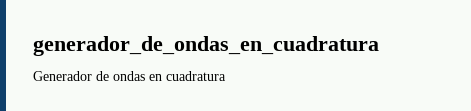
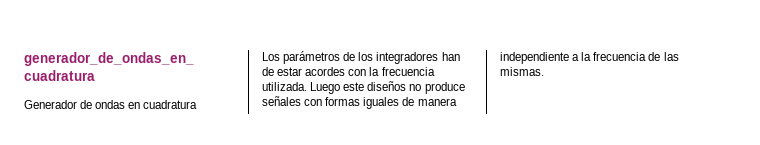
(226, 76) none -> [262,51,460,64] [262,67,435,76] [262,81,465,94] [262,96,457,109] [500,52,679,64] [500,67,544,76] // Los parámetros de los integradores han de estar acordes con la frecuencia utilizada. Luego este diseños no produce señales con formas iguales de manera independiente a la frecuencia de las mismas.

